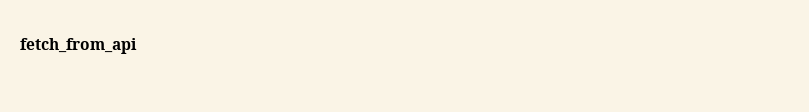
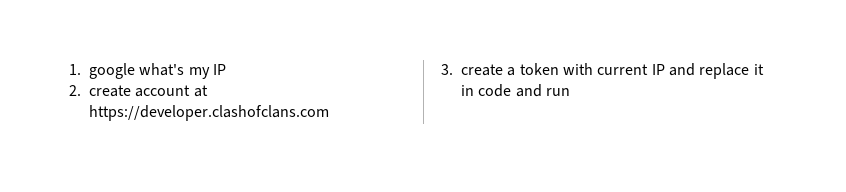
[20,38,137,54] fetch_from_api -> [69,63,226,79] [69,85,208,97] [89,105,329,121] [441,63,764,79] [461,84,570,97] 1. google what's my IP // 2. create account at https://developer.clashofclans.com // 3. create a token with current IP and replace it in code and run

